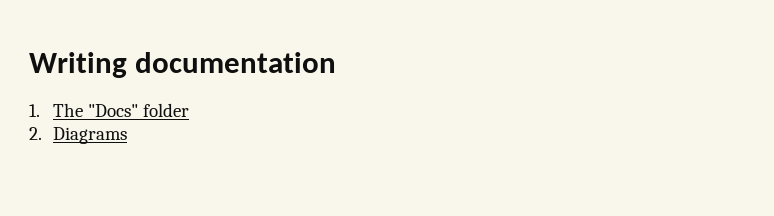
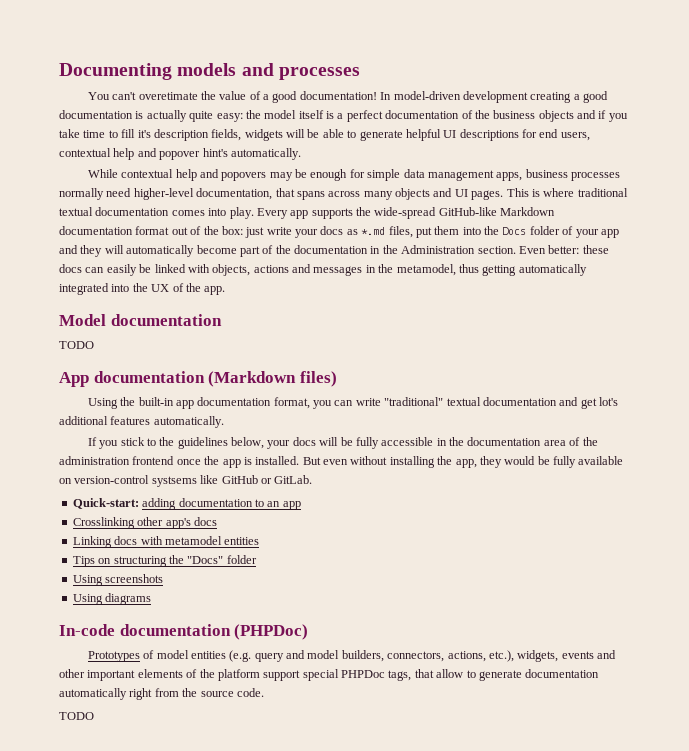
[29,52,337,78] [29,103,190,117] [29,127,127,144] Writing documentation // 1. The "Docs" folder // 2. Diagrams -> [59,63,360,80] [87,91,609,103] [59,110,628,122] [59,129,590,141] [59,148,301,160] [87,169,621,181] [59,188,628,200] [59,207,556,219] [59,226,619,238] [59,245,609,257] [59,264,587,276] [59,283,226,295] [59,314,222,326] [59,341,94,349] [59,371,337,387] [87,397,619,409] [59,416,224,428] [87,437,598,449] [59,456,624,468] [59,475,313,487] [72,498,301,510] [72,517,217,529] [72,536,260,548] [72,555,257,567] [72,574,164,586] [72,593,152,605] [59,624,309,640] [87,650,617,662] [59,669,600,681] [59,688,264,700] [59,712,94,720] Documenting models and processes // You can't overetimate the value of a good documentation! In model-driven development creating a good documentation is actually quite easy: the model itself is a perfect documentation of the business objects and if you take time to fill it's description fields, widgets will be able to generate helpful UI descriptions for end users, contextual help and popover hint's automatically. // While contextual help and popovers may be enough for simple data management apps, business processes normally need higher-level documentation, that spans across many objects and UI pages. This is where traditional textual documentation comes into play. Every app supports the wide-spread GitHub-like Markdown documentation format out of the box: just write your docs as *.md files, put them into the Docs folder of your app and they will automatically become part of the documentation in the Administration section. Even better: these docs can easily be linked with objects, actions and messages in the metamodel, thus getting automatically integrated into the UX of the app. // Model documentation // TODO // App documentation (Markdown files) // Using the built-in app documentation format, you can write "traditional" textual documentation and get lot's additional features automatically. // If you stick to the guidelines below, your docs will be fully accessible in the documentation area of the administration frontend once the app is installed. But even without installing the app, they would be fully available on version-control systsems like GitHub or GitLab. // Quick-start: adding documentation to an app // Crosslinking other app's docs // Linking docs with metamodel entities // Tips on structuring the "Docs" folder // Using screenshots // Using diagrams // In-code documentation (PHPDoc) // Prototypes of model entities (e.g. query and model builders, connectors, actions, etc.), widgets, events and other important elements of the platform support special PHPDoc tags, that allow to generate documentation automatically right from the source code. // TODO

